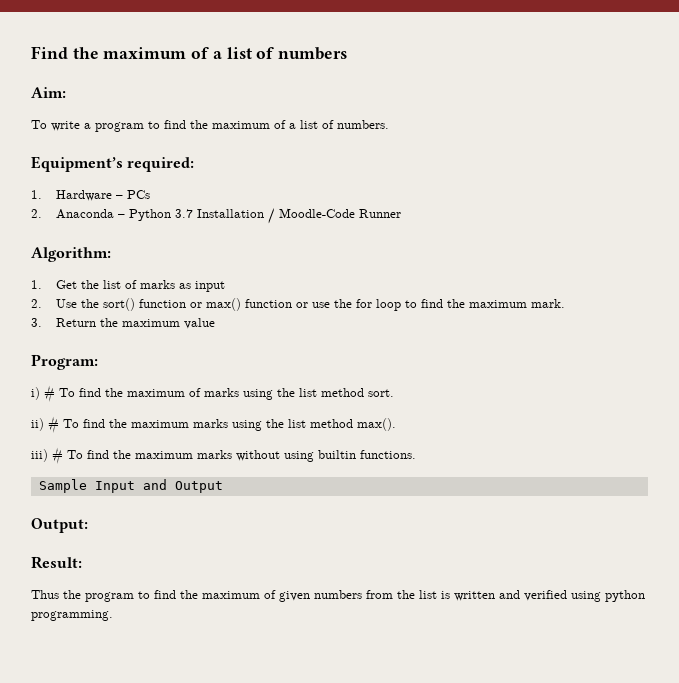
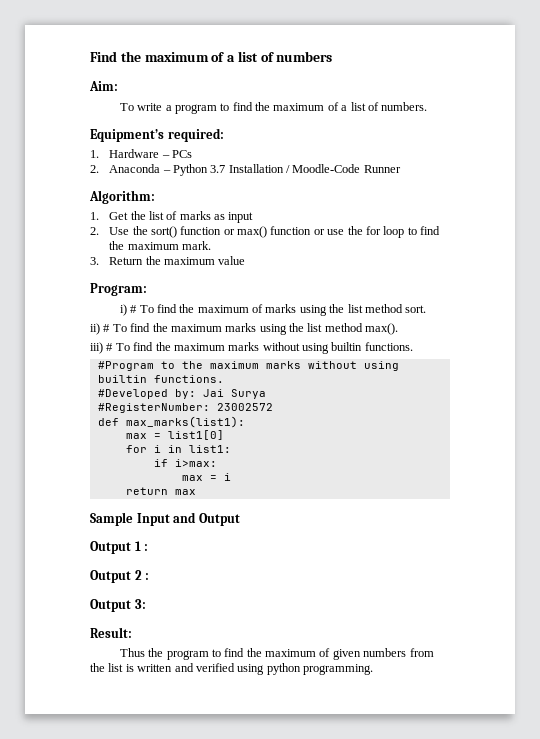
[38,479,223,493] [31,518,88,533] Sample Input and Output // Output: -> [97,361,399,371] [97,375,224,383] [97,389,266,399] [97,403,273,413] [97,416,245,428] [125,430,224,440] [125,445,231,453] [153,459,217,467] [181,473,231,481] [125,487,196,495] [90,512,240,526] [90,541,149,554] [90,570,150,583] [90,599,146,612] #Program to the maximum marks without using builtin functions. // #Developed by: Jai Surya // #RegisterNumber: 23002572 // def max_marks(list1): // max = list1[0] // for i in list1: // if i>max: // max = i // return max // Sample Input and Output // Output 1 : // Output 2 : // Output 3:

